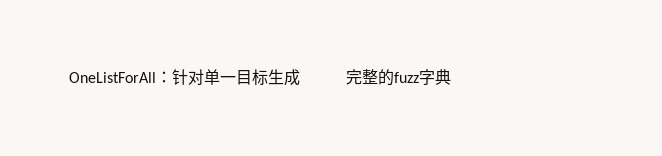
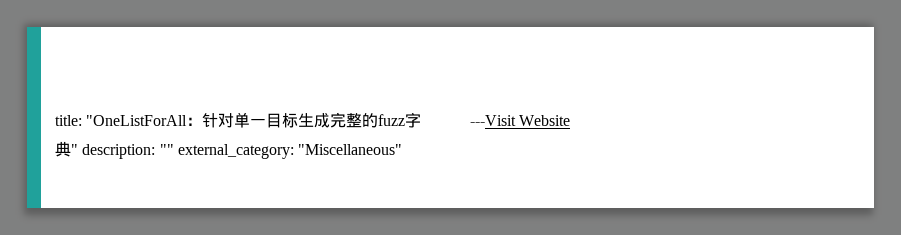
[69,72,156,83] OneListForAll -> [55,115,188,126] title: "OneListForAll
(451, 77) none -> [71,144,403,159] [470,115,571,126] " description: "" external_category: "Miscellaneous" ---Visit Website

